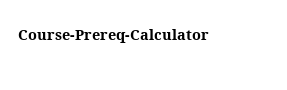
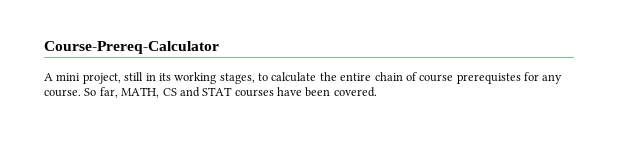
(209, 36) none -> [44,72,563,84] [44,87,377,98] // A mini project, still in its working stages, to calculate the entire chain of course prerequistes for any course. So far, MATH, CS and STAT courses have been covered.

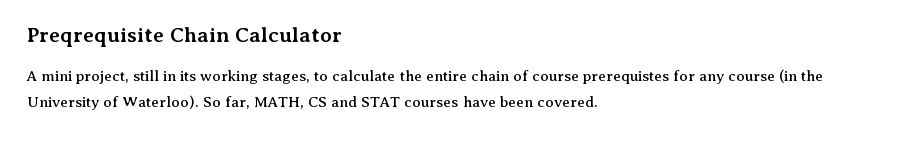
[44,41,219,54] Course-Prereq-Calculator -> [27,27,343,47] Preqrequisite Chain Calculator
[44,89,81,97] course. -> [727,69,823,83] [27,95,200,110] course (in the University of Waterloo).

